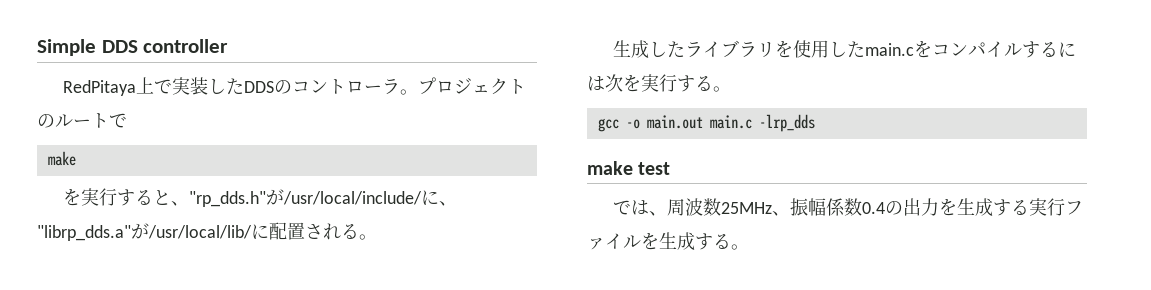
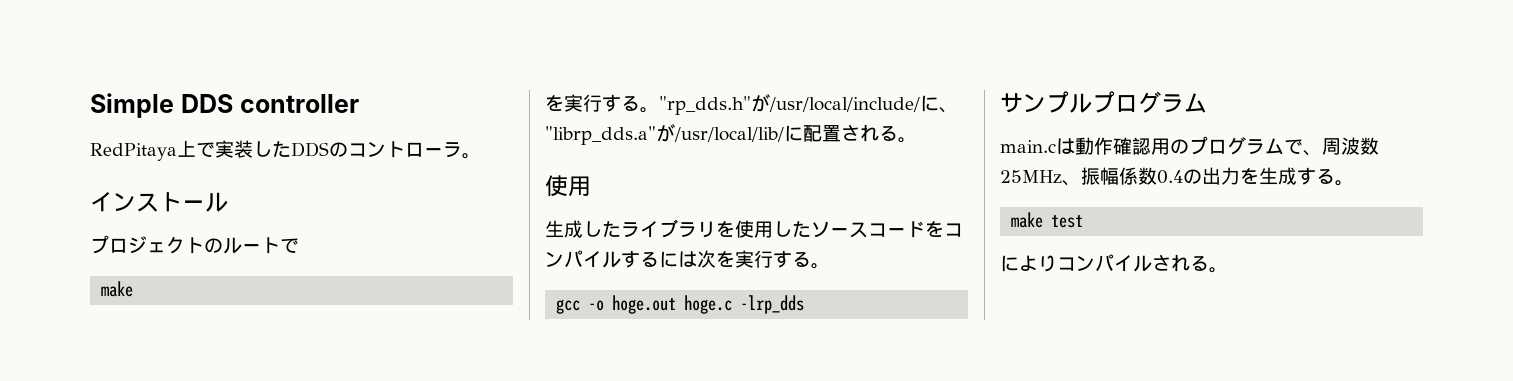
(418, 92) none -> [90,192,228,212] // インストール //
[152,190,189,206] と、 -> [640,107,659,113] 。
(377, 237) none -> [545,175,591,197] // 使用
[864,43,914,56] main.c -> [811,221,925,238] ソースコード
[646,115,752,129] main.out main.c -> [612,295,733,314] hoge.out hoge.c
[587,161,671,175] [612,200,649,215] make test // では -> [1000,91,1207,113] [1000,136,1303,155] サンプルプログラム // main.cは動作確認用のプログラムで
[1028,198,1083,216] [587,232,713,250] 実行ファイルを生成す -> [1335,180,1354,186] [1011,212,1084,228] [1000,254,1190,272] 。 // make test // によりコンパイルされ

